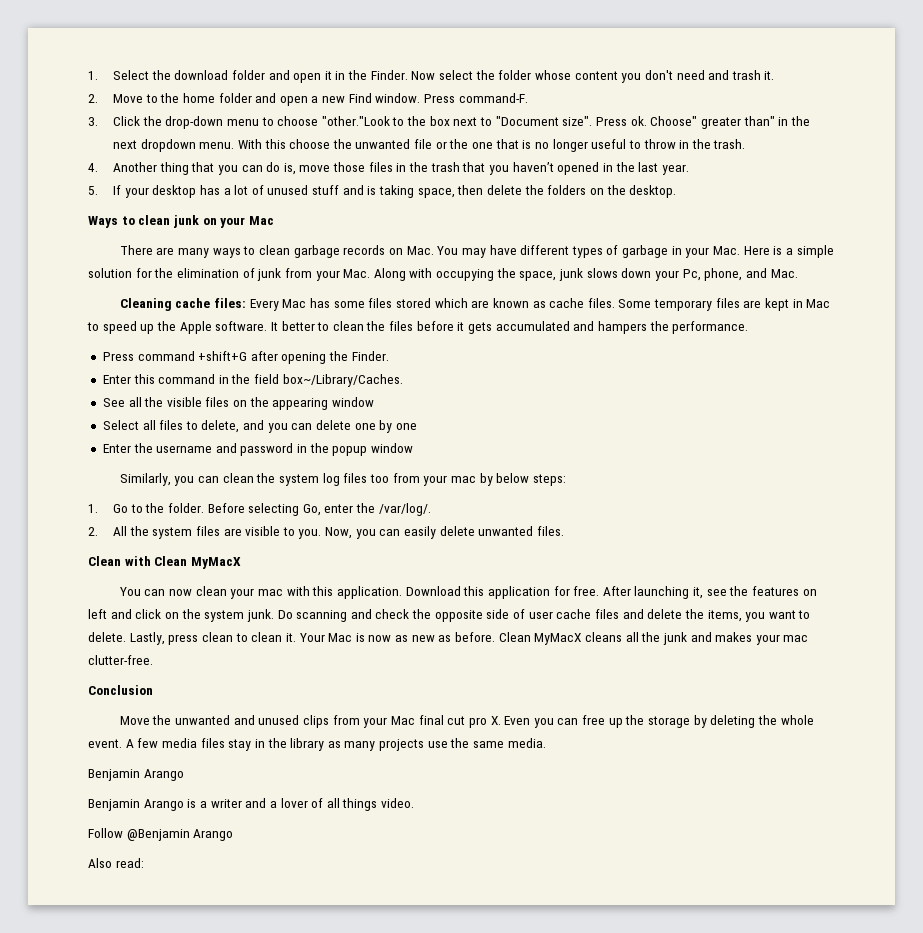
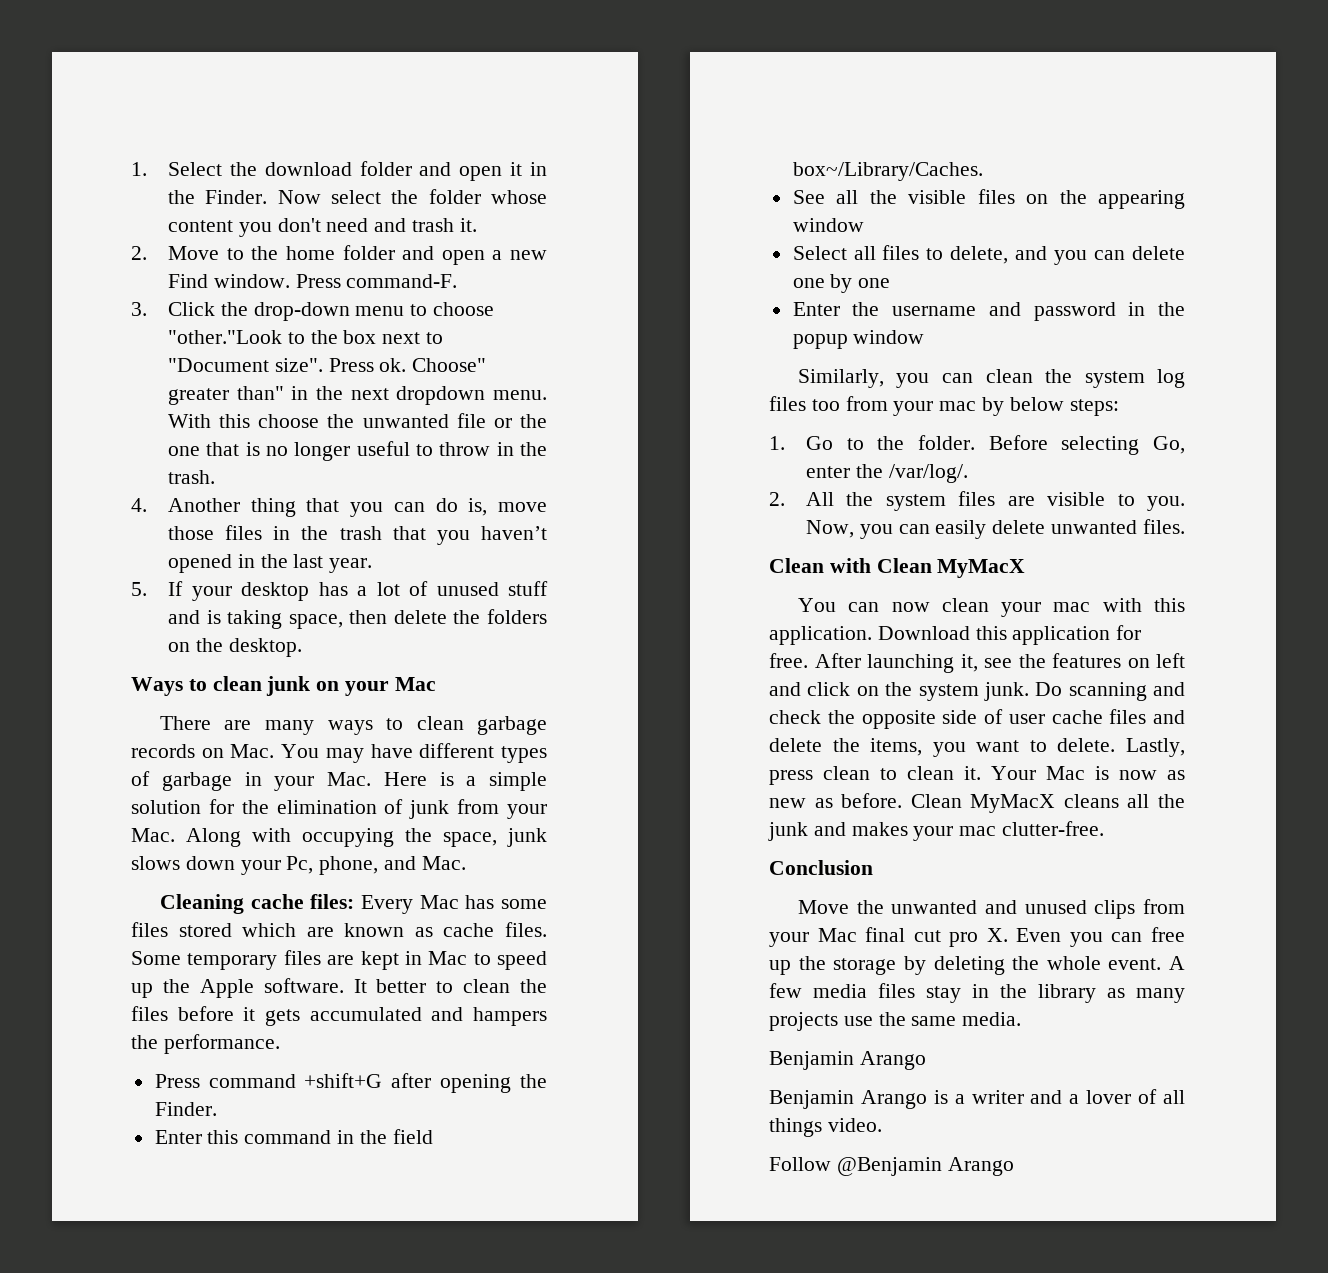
[88,858,144,868] // Also read: -> (1014, 1166) none

